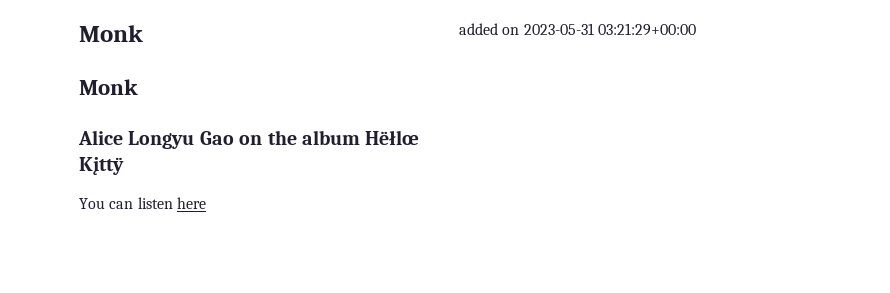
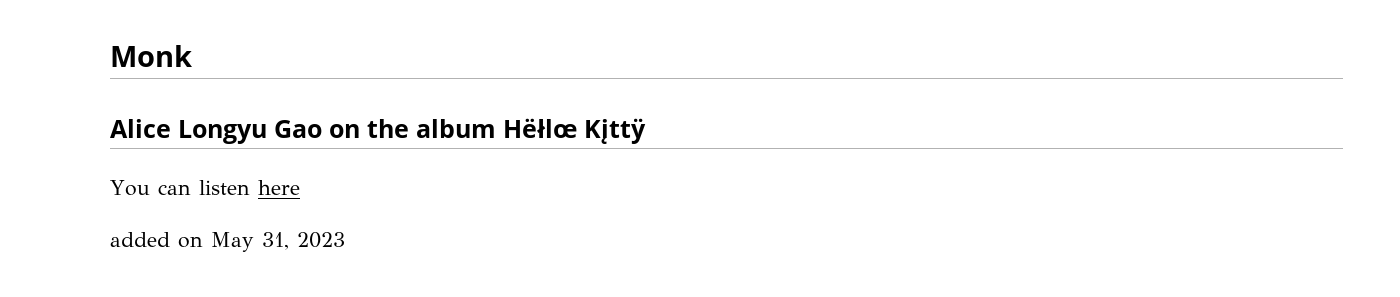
[79,25,143,42] [79,79,138,95] Monk // Monk -> [110,45,192,67] Monk
[523,23,696,36] 2023-05-31 03:21:29+00:00 -> [211,232,345,252] May 31, 2023

